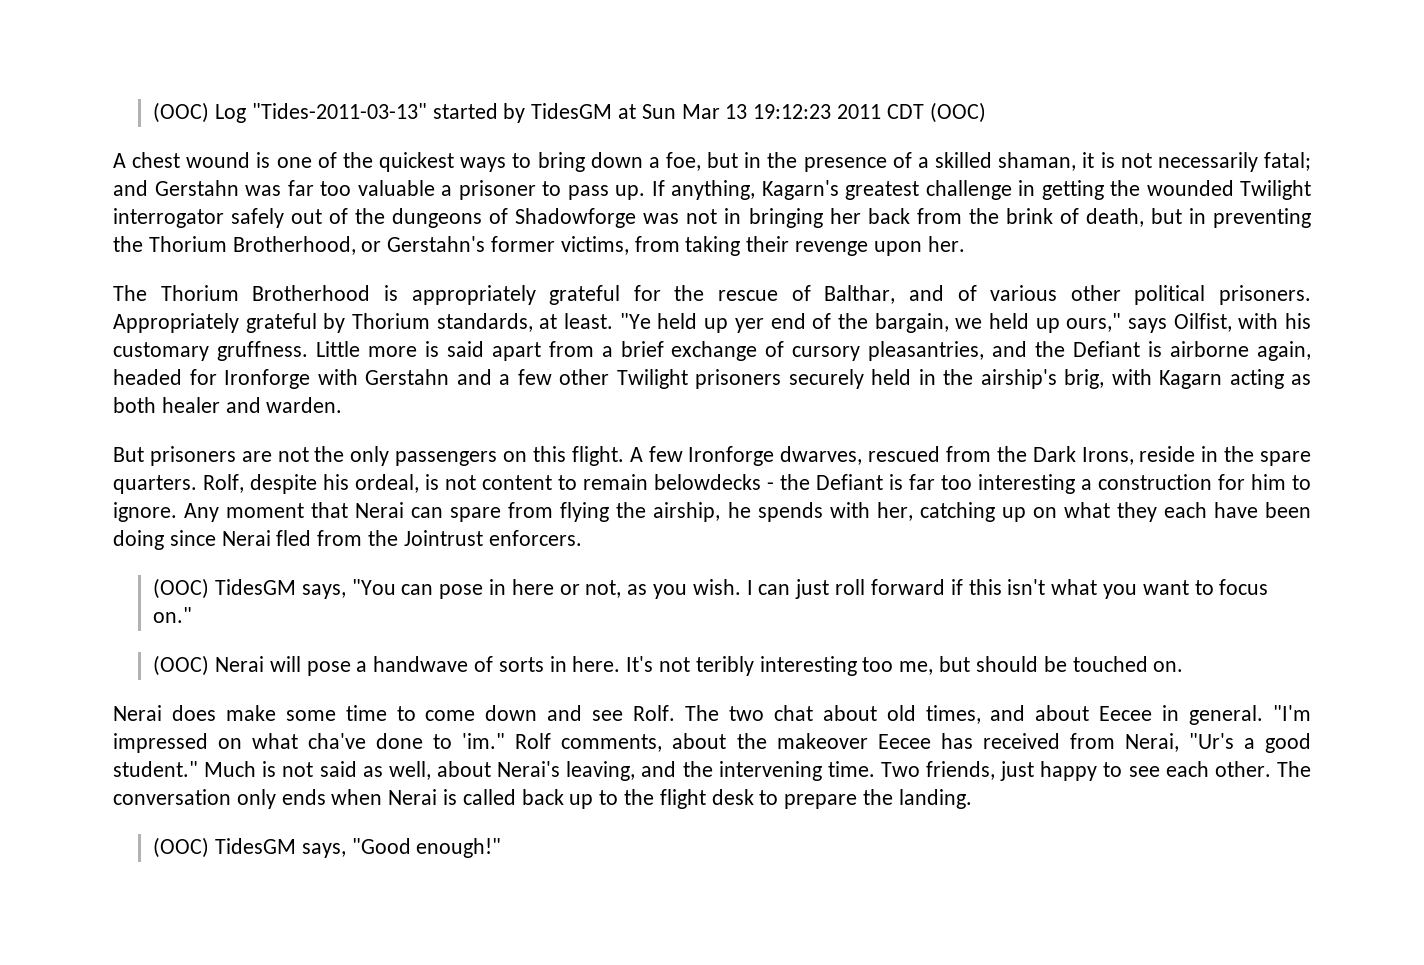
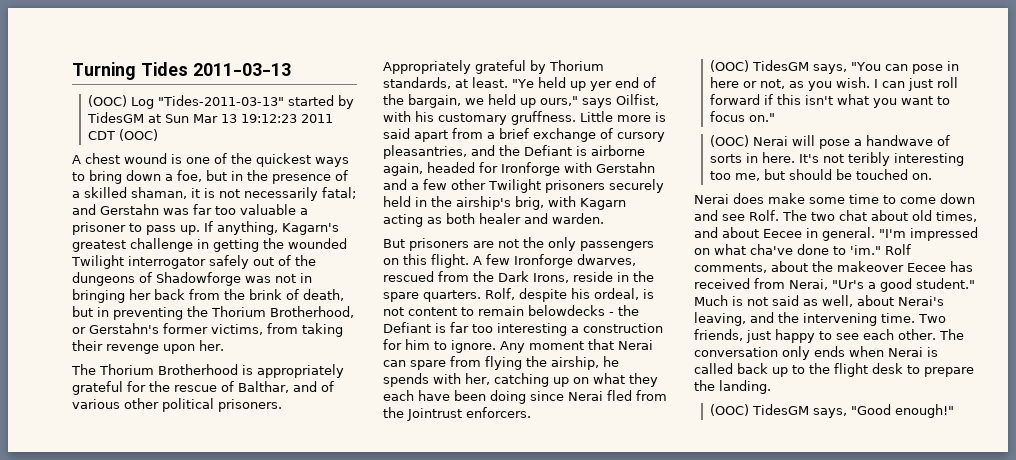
(153, 112) none -> [72,62,291,80] Turning Tides 2011-03-13 //

